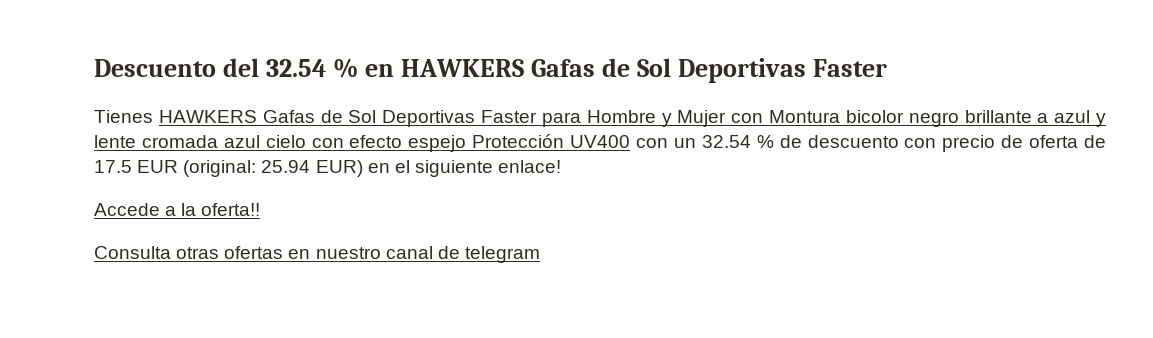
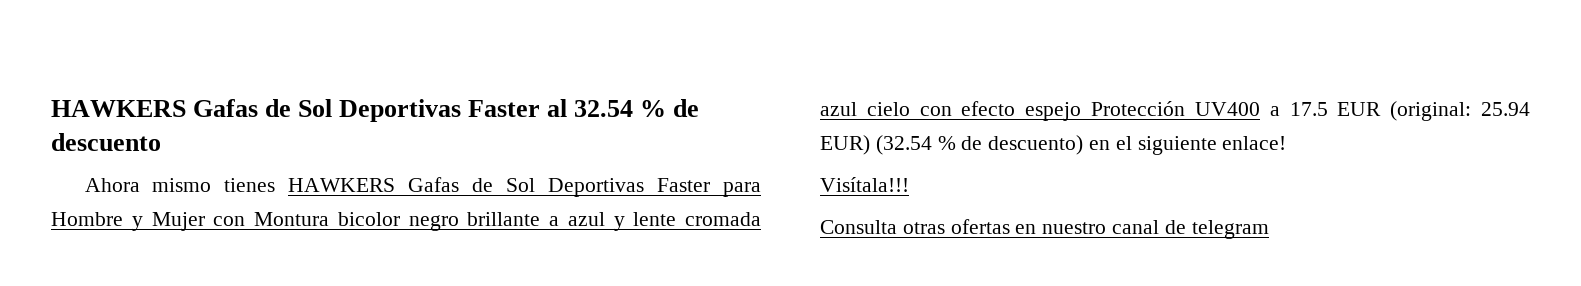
[94,58,888,83] [94,110,153,123] Descuento del 32.54 % en HAWKERS Gafas de Sol Deportivas Faster // Tienes -> [51,99,700,122] [51,133,161,151] [84,178,276,192] HAWKERS Gafas de Sol Deportivas Faster al 32.54 % de descuento // Ahora mismo tienes
[636,135,1107,152] con un 32.54 % de descuento con precio de oferta de -> [1269,106,1280,116] a
(363, 168) none -> [875,135,1084,155] (32.54 % de descuento)
[94,203,261,216] Accede a la oferta!! -> [820,177,909,192] Visítala!!!

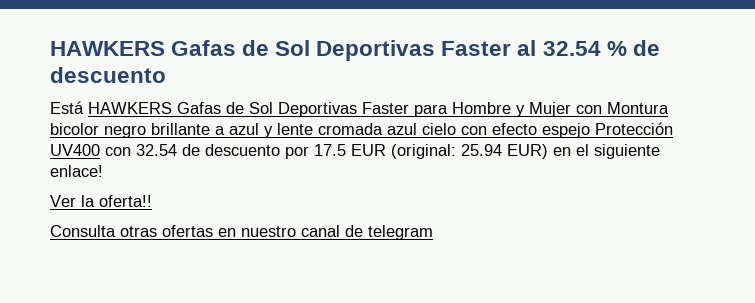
[84,178,276,192] Ahora mismo tienes -> [50,101,84,114] Está
[1269,106,1280,116] a -> [105,144,309,159] con 32.54 de descuento por
[875,135,1084,155] (32.54 % de descuento) -> (548, 151) none
[820,177,909,192] Visítala!!! -> [50,195,152,207] Ver la oferta!!

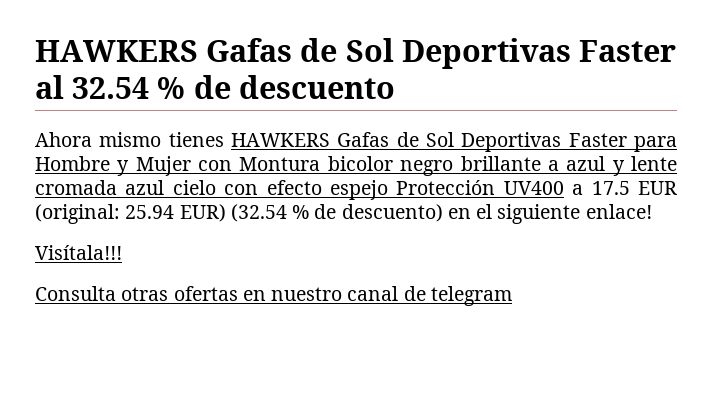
[50,101,84,114] Está -> [35,132,224,147] Ahora mismo tienes
[105,144,309,159] con 32.54 de descuento por -> [572,184,584,195] a
(548, 151) none -> [230,204,443,222] (32.54 % de descuento)
[50,195,152,207] Ver la oferta!! -> [35,245,122,260] Visítala!!!

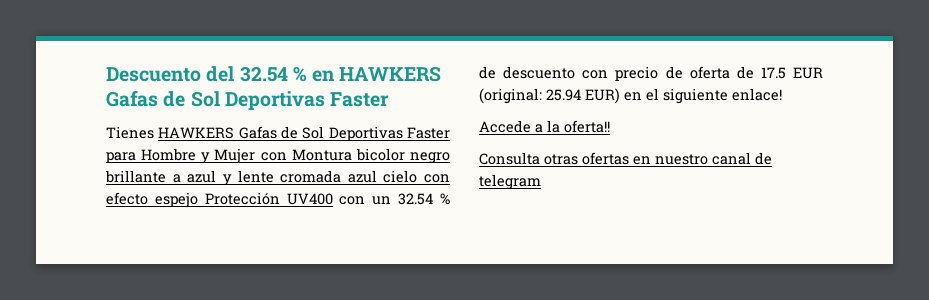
[35,38,677,69] [35,75,395,99] [35,132,224,147] HAWKERS Gafas de Sol Deportivas Faster al 32.54 % de descuento // Ahora mismo tienes -> [106,66,442,82] [106,90,390,110] [106,126,154,139] Descuento del 32.54 % en HAWKERS Gafas de Sol Deportivas Faster // Tienes
[572,184,584,195] a -> [339,193,450,205] [479,66,754,81] con un 32.54 % de descuento con precio de oferta de
[230,204,443,222] (32.54 % de descuento) -> (620, 96) none
[35,245,122,260] Visítala!!! -> [479,120,610,133] Accede a la oferta!!

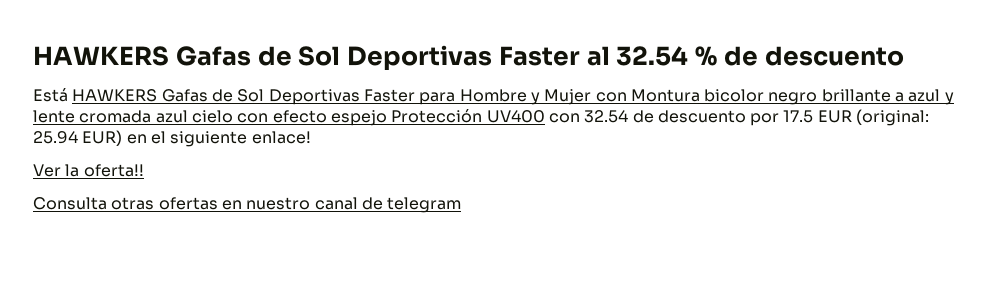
[106,66,442,82] [106,90,390,110] [106,126,154,139] Descuento del 32.54 % en HAWKERS Gafas de Sol Deportivas Faster // Tienes -> [33,45,904,70] [33,88,68,102] HAWKERS Gafas de Sol Deportivas Faster al 32.54 % de descuento // Está
[372,193,450,205] [479,66,754,81] un 32.54 % de descuento con precio de oferta de -> [584,110,780,126] 32.54 de descuento por
[479,120,543,133] Accede a -> [33,164,61,177] Ver

